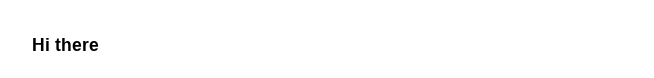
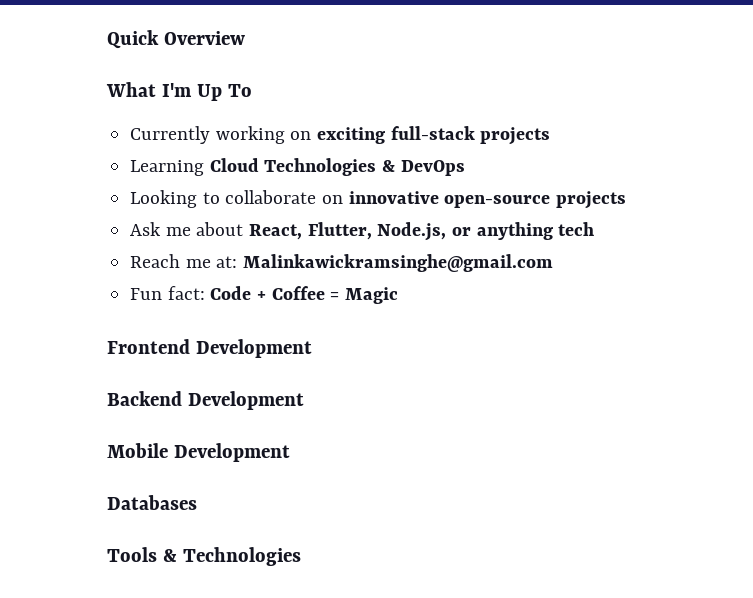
[32,38,99,51] Hi there -> [107,30,245,49] [106,82,252,101] [130,126,551,145] [130,158,465,176] [130,190,627,209] [130,222,595,241] [130,254,554,272] [130,286,399,304] [107,339,312,358] [107,391,304,410] [107,443,290,462] [107,495,197,510] [107,547,301,566] Quick Overview // What I'm Up To // Currently working on exciting full-stack projects // Learning Cloud Technologies & DevOps // Looking to collaborate on innovative open-source projects // Ask me about React, Flutter, Node.js, or anything tech // Reach me at: Malinkawickramsinghe@gmail.com // Fun fact: Code + Coffee = Magic // Frontend Development // Backend Development // Mobile Development // Databases // Tools & Technologies

